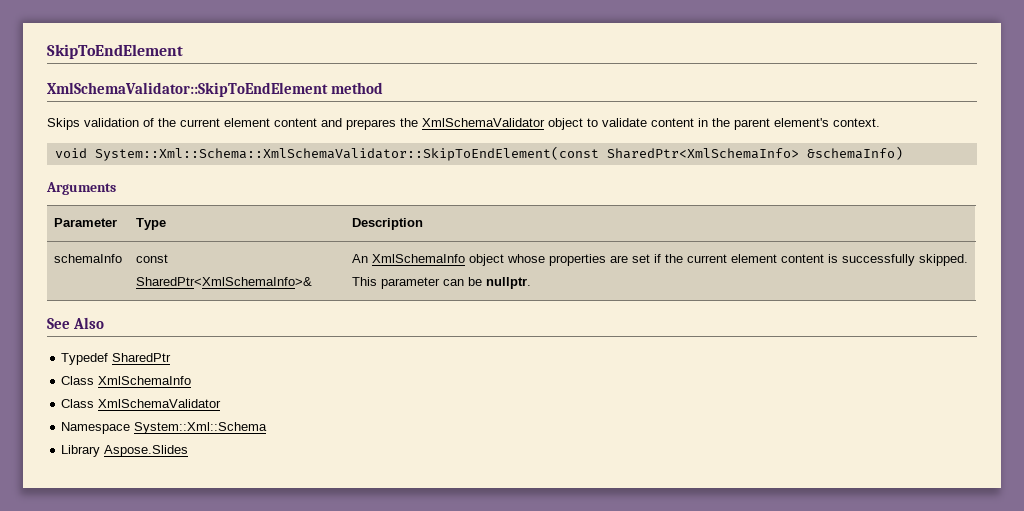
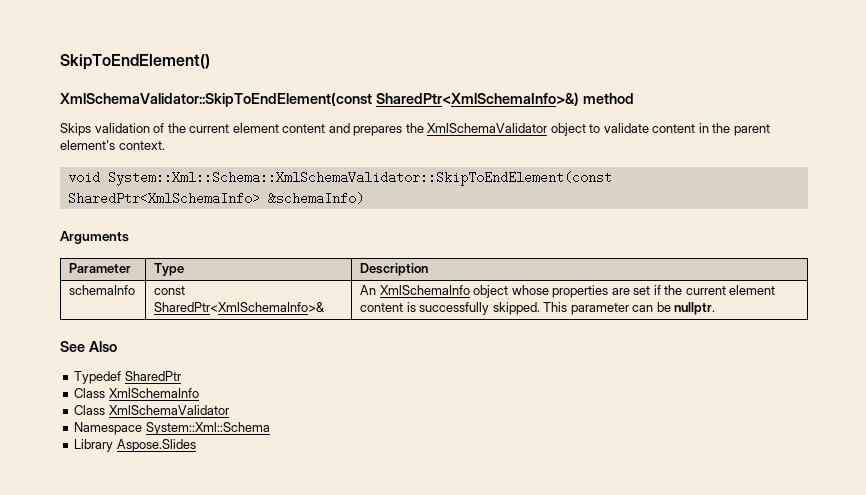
[47,44,183,59] [47,82,328,97] SkipToEndElement // XmlSchemaValidator::SkipToEndElement -> [60,54,210,70] [60,92,579,107] SkipToEndElement() // XmlSchemaValidator::SkipToEndElement(const SharedPtr<XmlSchemaInfo>&)

